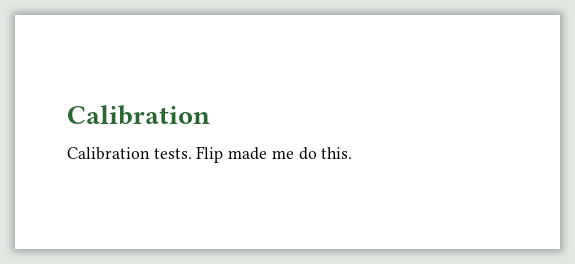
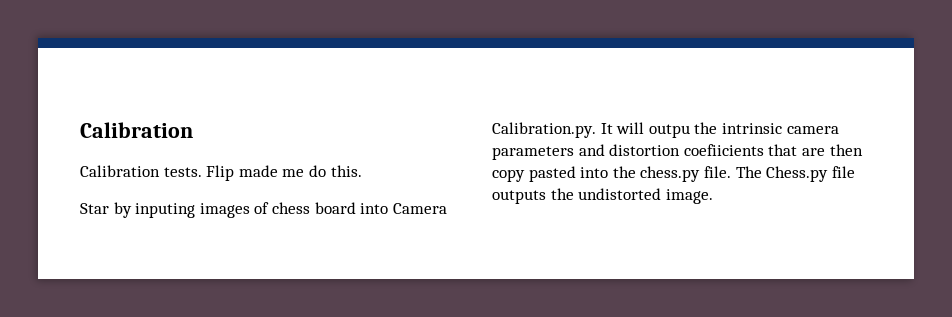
(353, 153) none -> [80,202,447,218] [492,122,839,138] [492,144,863,160] [492,166,855,182] [492,188,713,204] // Star by inputing images of chess board into Camera Calibration.py. It will outpu the intrinsic camera parameters and distortion coefiicients that are then copy pasted into the chess.py file. The Chess.py file outputs the undistorted image.

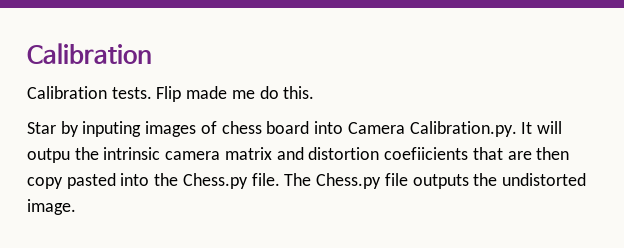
[492,146,574,160] parameters -> [224,147,272,160] matrix
[640,166,701,182] chess.py -> [182,173,248,189] Chess.py

